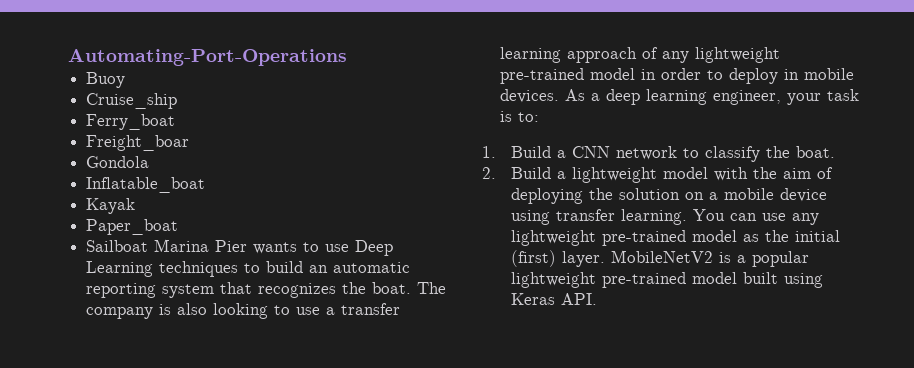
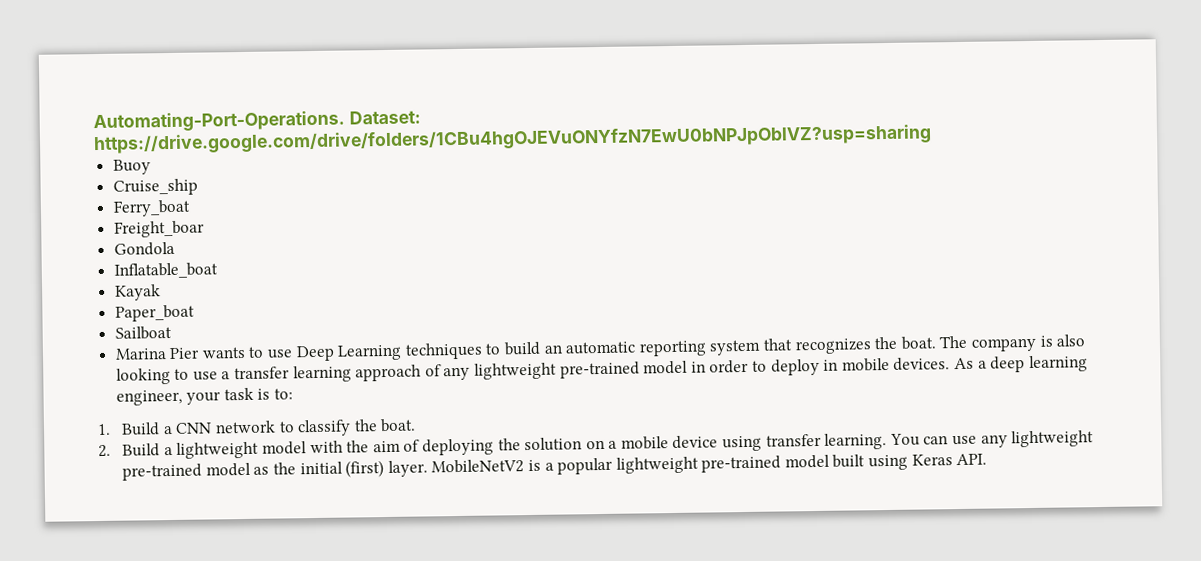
[68,49,347,66] Automating-Port-Operations -> [93,110,421,133] [93,124,932,155] Automating-Port-Operations. Dataset: https://drive.google.com/drive/folders/1CBu4hgOJEVuONYfzN7EwU0bNPJpOblVZ?usp=sharing
(149, 246) none -> (172, 332) //

